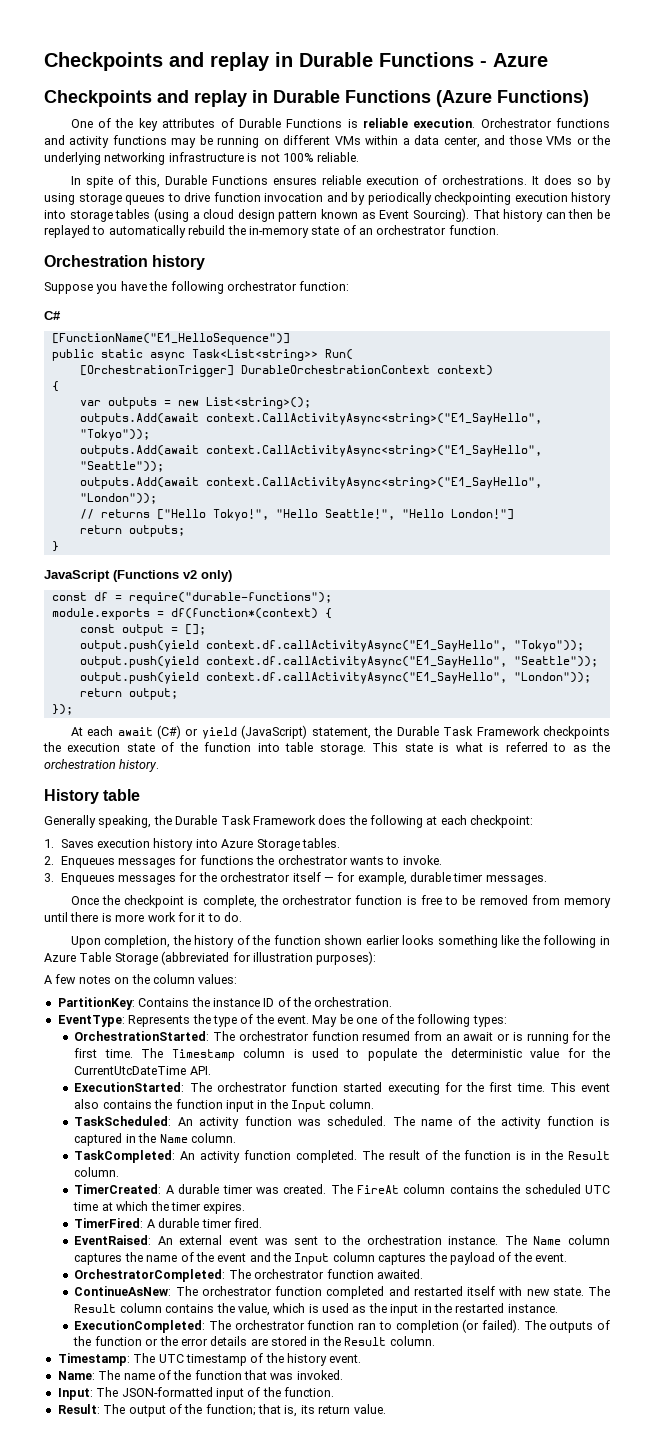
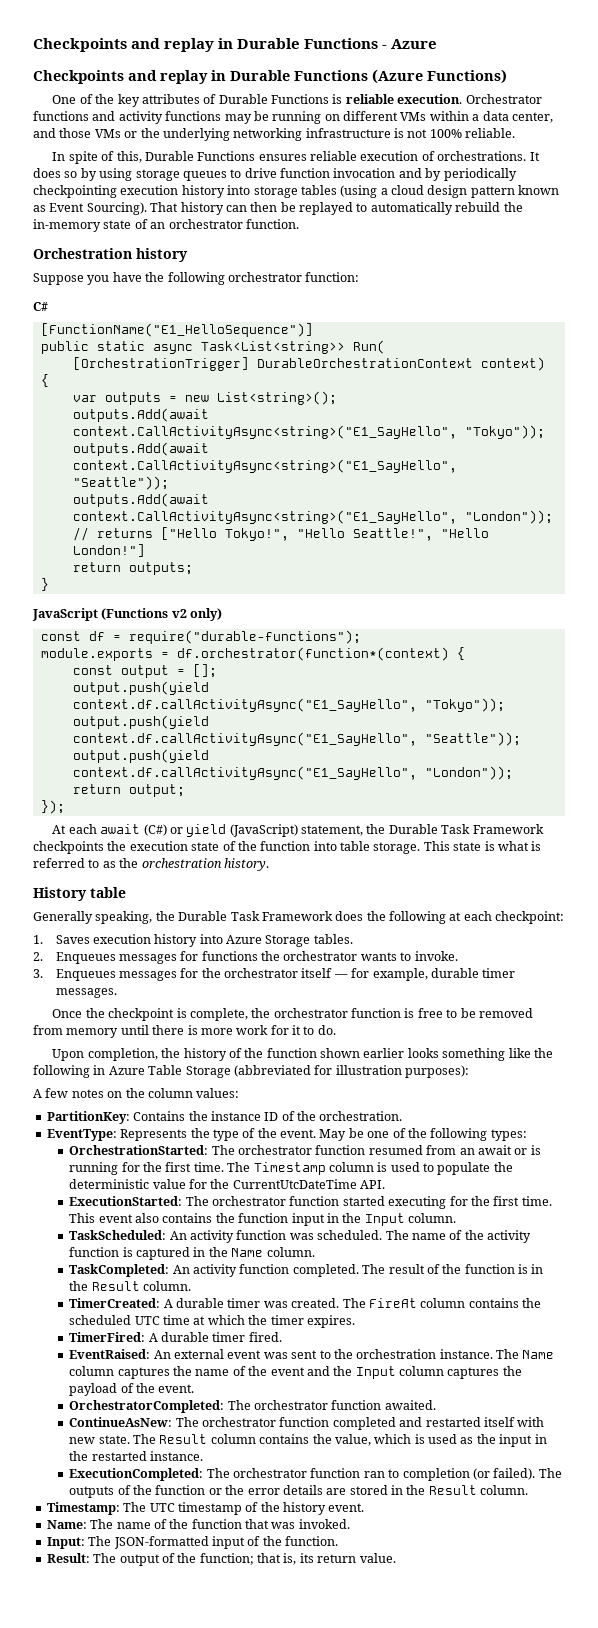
[170,608,318,619] df(function*(context) -> [176,647,449,661] df.orchestrator(function*(context)

